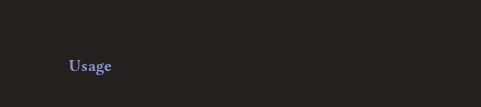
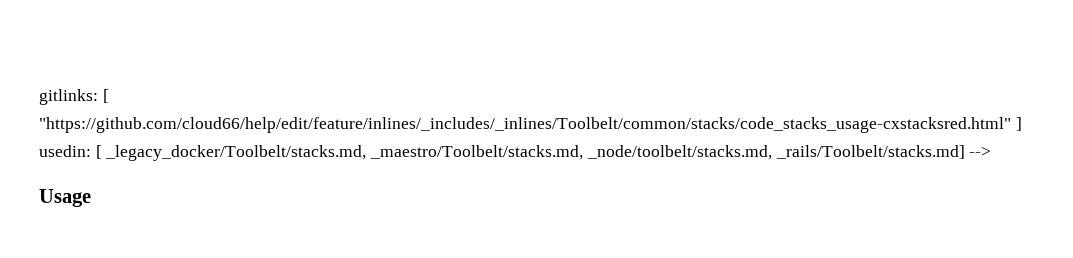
(69, 67) none -> [39,89,109,105] [39,117,1022,133] [39,145,992,161] gitlinks: [ "https://github.com/cloud66/help/edit/feature/inlines/_includes/_inlines/Toolbelt/common/stacks/code_stacks_usage-cxstacksred.html" ] usedin: [ _legacy_docker/Toolbelt/stacks.md, _maestro/Toolbelt/stacks.md, _node/toolbelt/stacks.md, _rails/Toolbelt/stacks.md] --> //

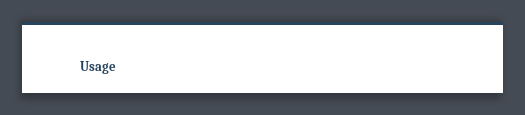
[39,89,109,105] [39,117,1022,133] [39,145,992,161] gitlinks: [ "https://github.com/cloud66/help/edit/feature/inlines/_includes/_inlines/Toolbelt/common/stacks/code_stacks_usage-cxstacksred.html" ] usedin: [ _legacy_docker/Toolbelt/stacks.md, _maestro/Toolbelt/stacks.md, _node/toolbelt/stacks.md, _rails/Toolbelt/stacks.md] --> // -> (80, 67) none

